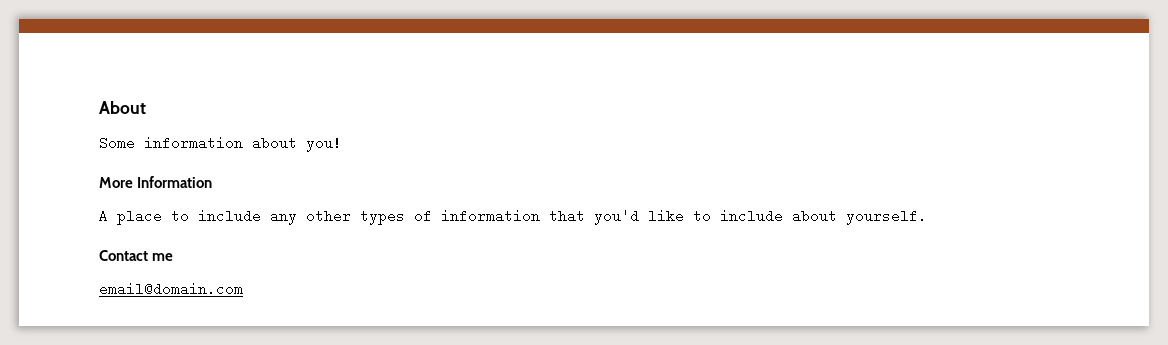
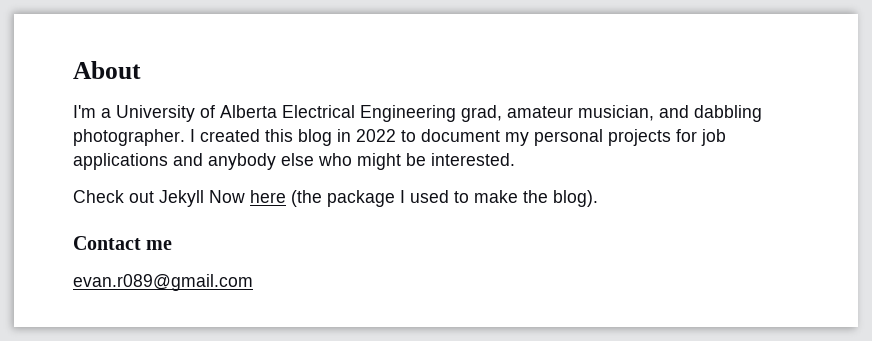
[99,136,342,152] [99,176,213,188] [99,209,927,225] Some information about you! // More Information // A place to include any other types of information that you'd like to include about yourself. -> [73,105,762,122] [73,129,726,146] [73,153,515,170] [73,190,598,207] I'm a University of Alberta Electrical Engineering grad, amateur musician, and dabbling photographer. I created this blog in 2022 to document my personal projects for job applications and anybody else who might be interested. // Check out Jekyll Now here (the package I used to make the blog).
[99,282,243,296] email@domain.com -> [73,274,253,291] evan.r089@gmail.com

